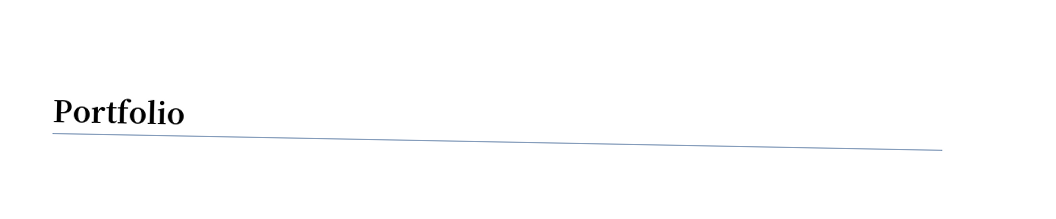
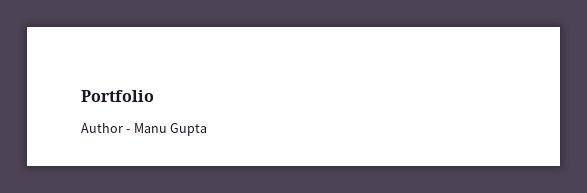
(186, 111) none -> [81,123,208,136] // Author - Manu Gupta

